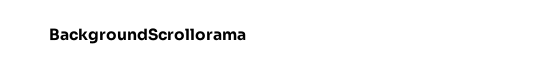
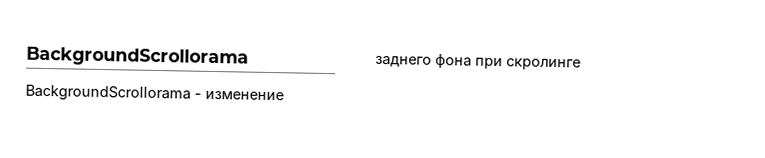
[49,28,246,44] BackgroundScrollorama -> [26,46,249,68] [25,84,284,103] [375,53,581,71] BackgroundScrollorama // BackgroundScrollorama - изменение заднего фона при скролинге

